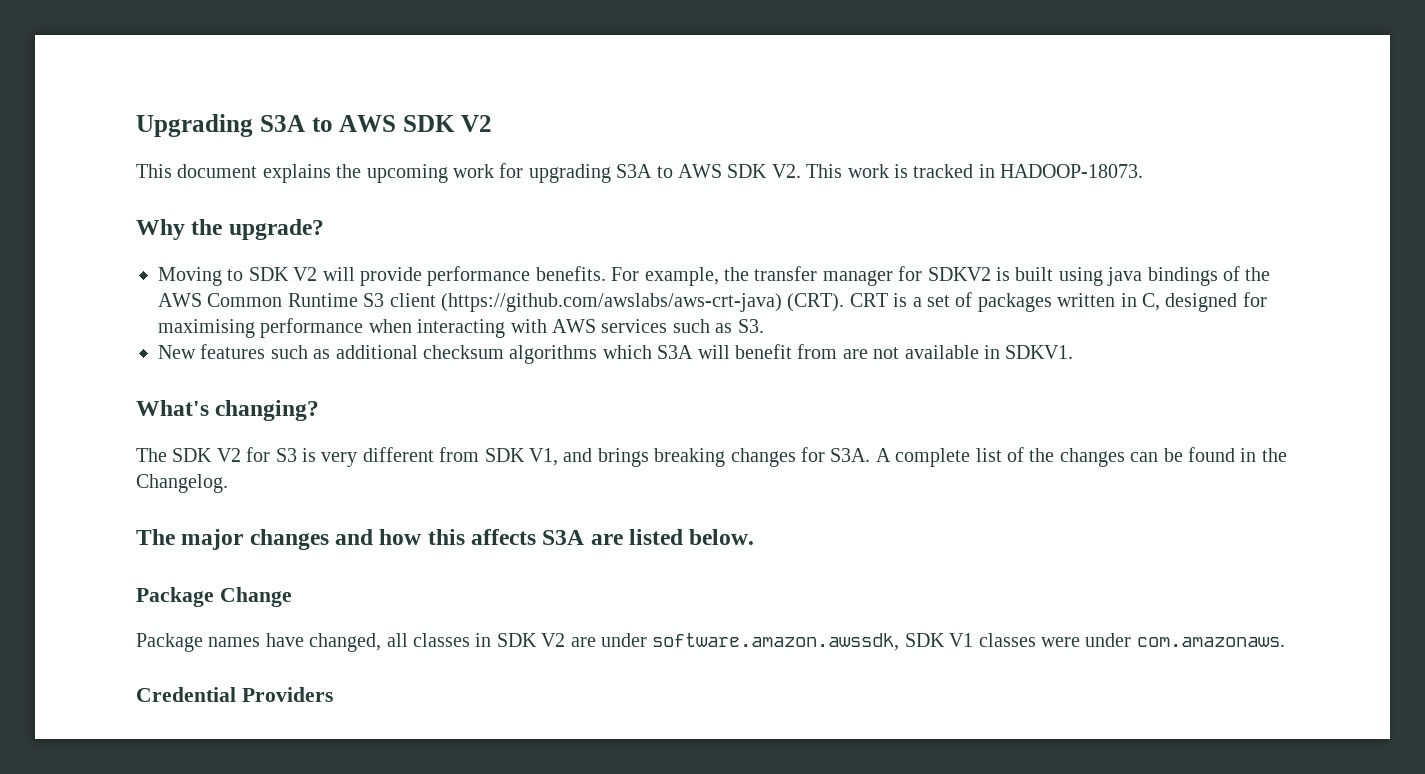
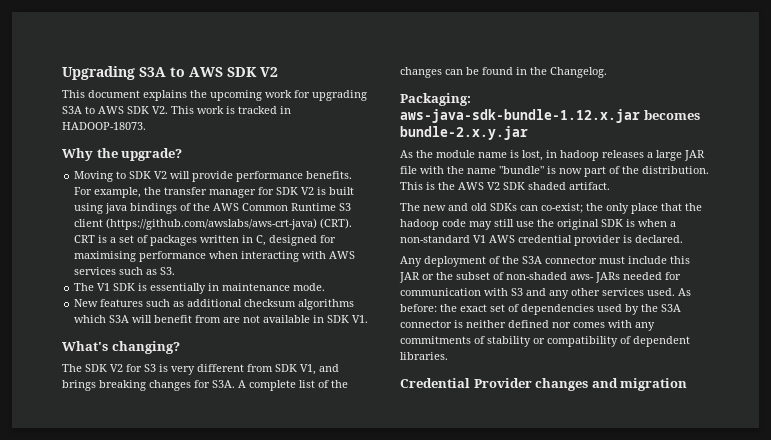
[927,267,991,281] SDKV2 -> [276,187,315,195] SDK V2
(764, 326) none -> [74,283,326,294] // The V1 SDK is essentially in maintenance mode.
[1005,345,1074,359] SDKV1. -> [327,315,369,323] SDK V1.
[136,529,755,550] [136,587,292,607] [136,633,1285,652] [136,687,333,702] The major changes and how this affects S3A are listed below. // Package Change // Package names have changed, all classes in SDK V2 are under software.amazon.awssdk, SDK V1 classes were under com.amazonaws. // Credential Providers -> [400,93,471,106] [400,109,700,123] [400,126,528,140] [400,150,705,161] [400,166,709,177] [400,182,610,190] [400,203,702,214] [400,219,676,230] [400,235,683,246] [400,256,690,267] [399,272,681,283] [400,288,691,299] [400,304,681,315] [400,320,655,331] [400,336,690,347] [400,352,448,360] [400,378,688,391] Packaging: aws-java-sdk-bundle-1.12.x.jar becomes bundle-2.x.y.jar // As the module name is lost, in hadoop releases a large JAR file with the name "bundle" is now part of the distribution. This is the AWS V2 SDK shaded artifact. // The new and old SDKs can co-exist; the only place that the hadoop code may still use the original SDK is when a non-standard V1 AWS credential provider is declared. // Any deployment of the S3A connector must include this JAR or the subset of non-shaded aws- JARs needed for communication with S3 and any other services used. As before: the exact set of dependencies used by the S3A connector is neither defined nor comes with any commitments of stability or compatibility of dependent libraries. // Credential Provider changes and migration

